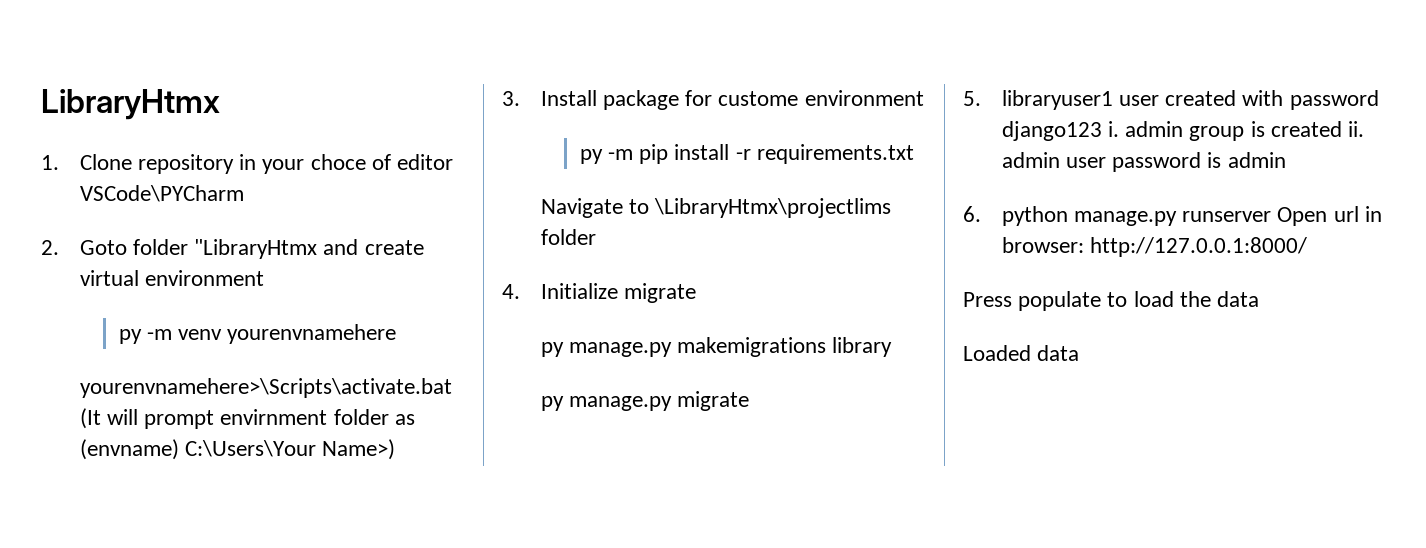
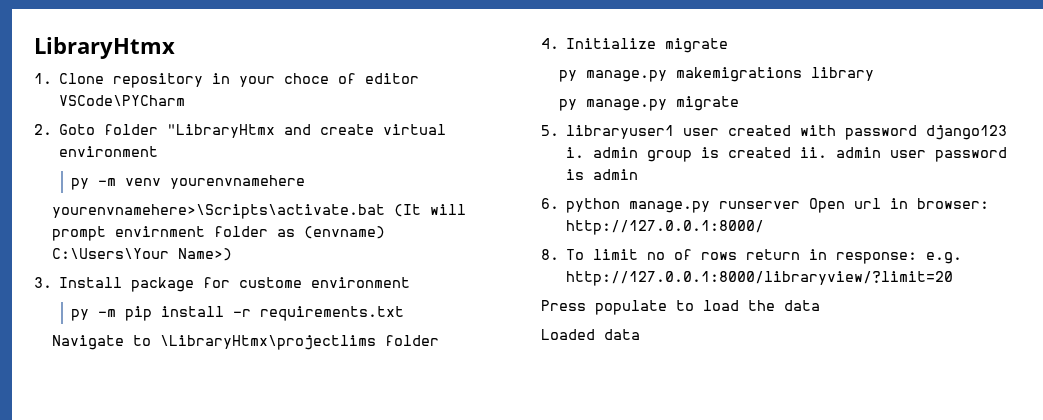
(1308, 247) none -> [541,249,963,264] [566,271,954,286] // 8. To limit no of rows return in response: e.g. http://127.0.0.1:8000/libraryview/?limit=20

